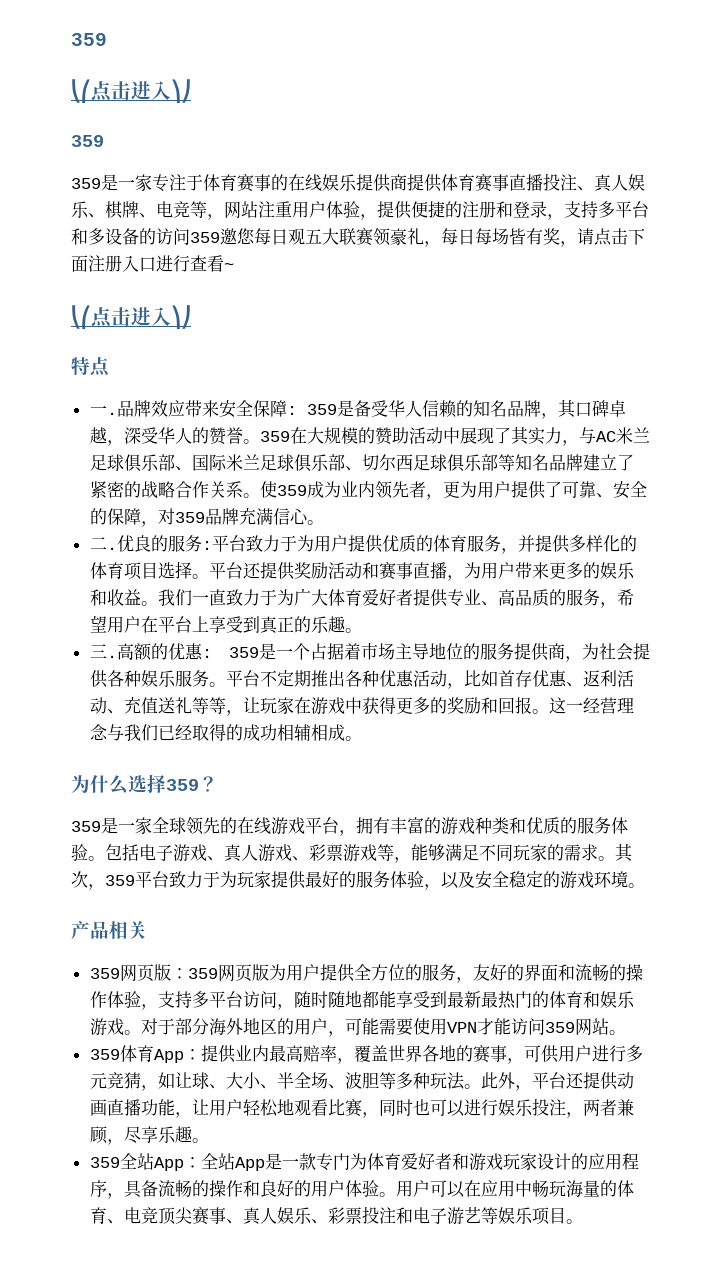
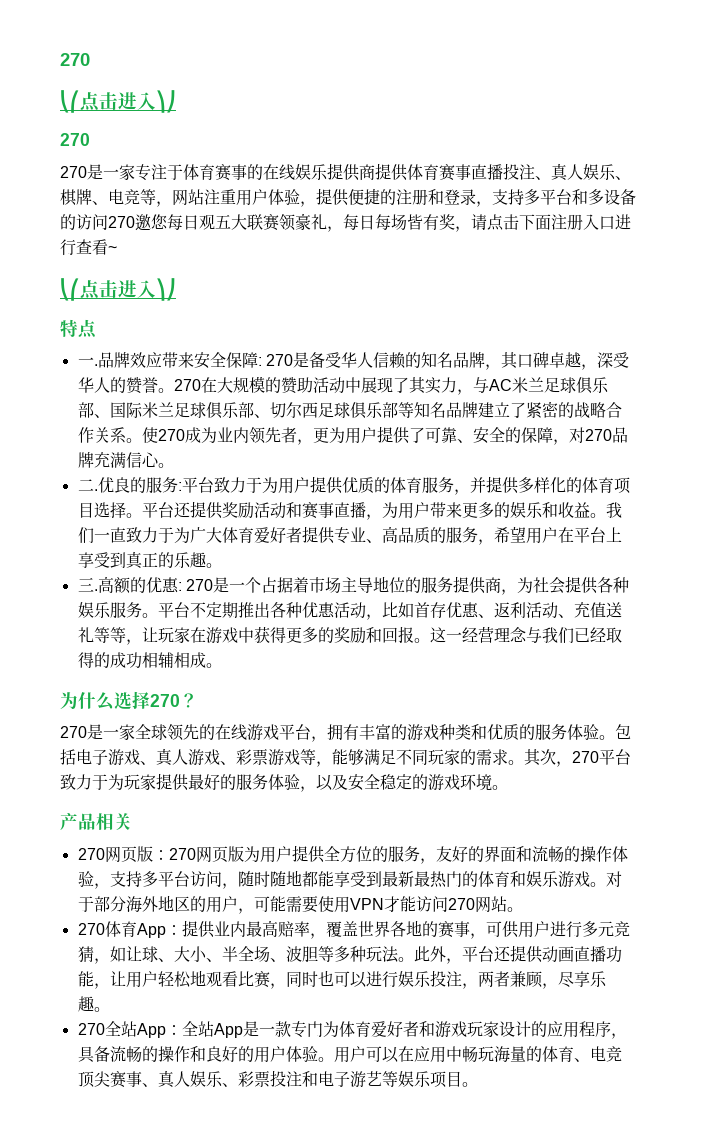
[71,33,107,46] [71,79,191,104] [71,135,104,147] [71,178,101,189] 359 // ⎝⎛点击进入⎞⎠ // 359 // 359 -> [60,53,90,66] [60,90,176,113] [60,133,90,146] [60,166,87,178] 270 // ⎝⎛点击进入⎞⎠ // 270 // 270
[190,232,220,243] 359 -> [108,216,135,228] 270
[306,404,337,415] 359 -> [265,354,293,366] 270
[259,431,290,442] 359 -> [173,379,201,391] 270
[276,485,307,496] 359 -> [157,429,185,441] 270
[174,512,205,523] 359 -> [584,429,612,441] 270
[228,647,259,658] 359 -> [185,579,213,591] 270
[166,779,199,791] 359 -> [150,694,180,707] 270
[71,821,101,832] 359 -> [60,726,87,738] 270
[105,875,135,886] 359 -> [572,751,599,763] 270
[89,968,120,979] 359 -> [77,848,105,860] 270
[187,968,218,979] 359 -> [168,848,196,860] 270
[544,1022,575,1033] 359 -> [447,898,475,910] 270
[89,1049,120,1060] 359 -> [77,923,105,935] 270
[89,1157,120,1168] 359 -> [77,1023,105,1035] 270

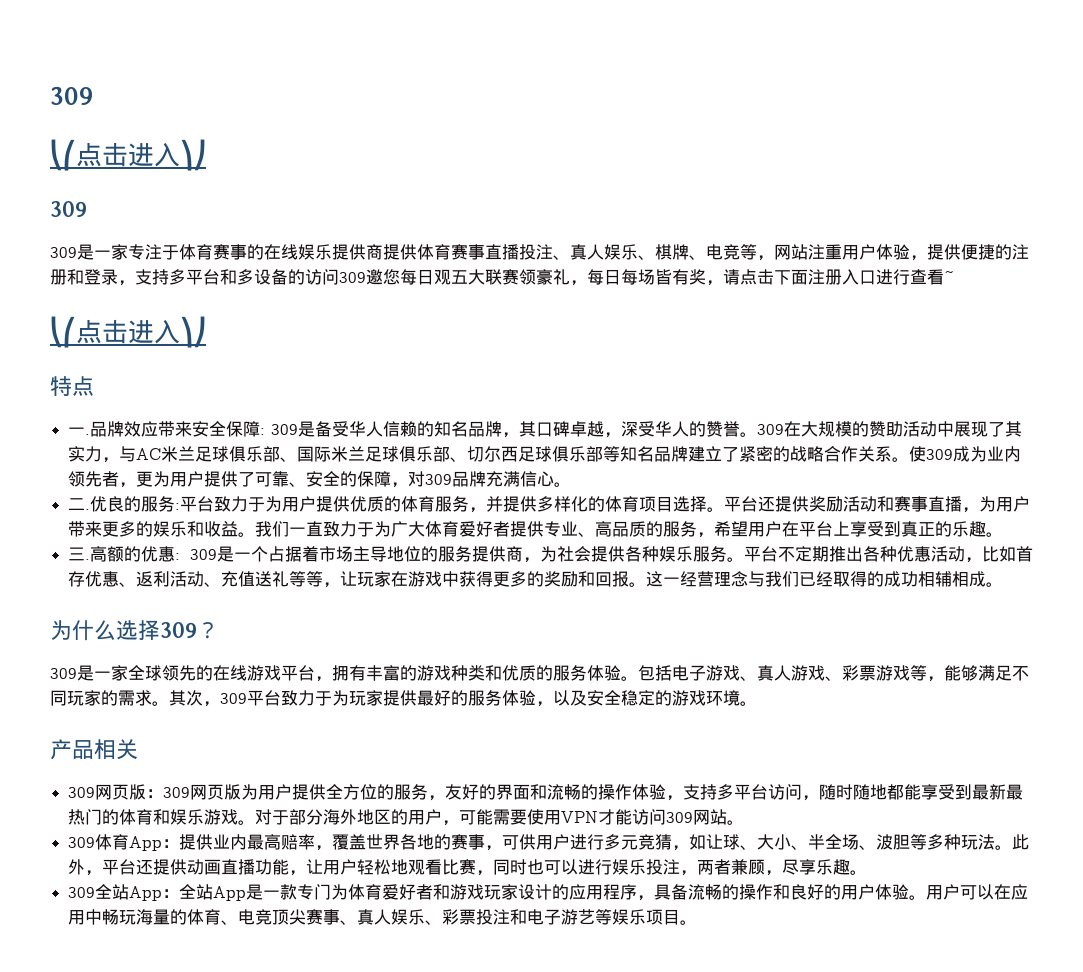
[60,53,90,66] [60,90,176,113] [60,133,90,146] [60,166,87,178] 270 // ⎝⎛点击进入⎞⎠ // 270 // 270 -> [50,86,93,105] [50,139,206,171] [50,201,87,217] [50,247,77,258] 309 // ⎝⎛点击进入⎞⎠ // 309 // 309
[108,216,135,228] 270 -> [339,272,366,283] 309
[265,354,293,366] 270 -> [271,424,299,435] 309
[173,379,201,391] 270 -> [757,424,785,435] 309
[157,429,185,441] 270 -> [926,449,954,460] 309
[584,429,612,441] 270 -> [425,474,453,485] 309
[185,579,213,591] 270 -> [190,549,218,560] 309
[150,694,180,707] 270 -> [160,622,197,638] 309
[60,726,87,738] 270 -> [50,668,77,679] 309
[572,751,599,763] 270 -> [220,693,247,704] 309
[77,848,105,860] 270 -> [68,787,96,798] 309
[168,848,196,860] 270 -> [163,787,191,798] 309
[447,898,475,910] 270 -> [666,812,694,823] 309
[77,923,105,935] 270 -> [68,837,96,848] 309
[77,1023,105,1035] 270 -> [68,887,96,898] 309

